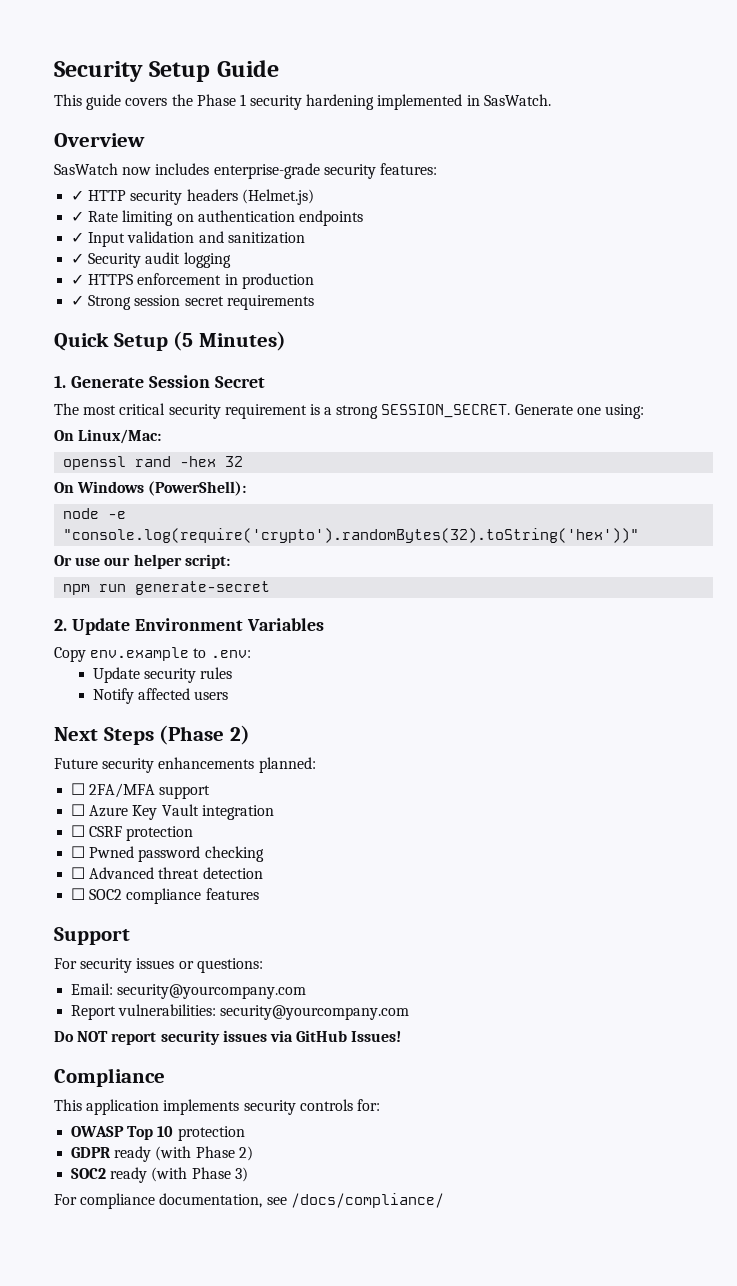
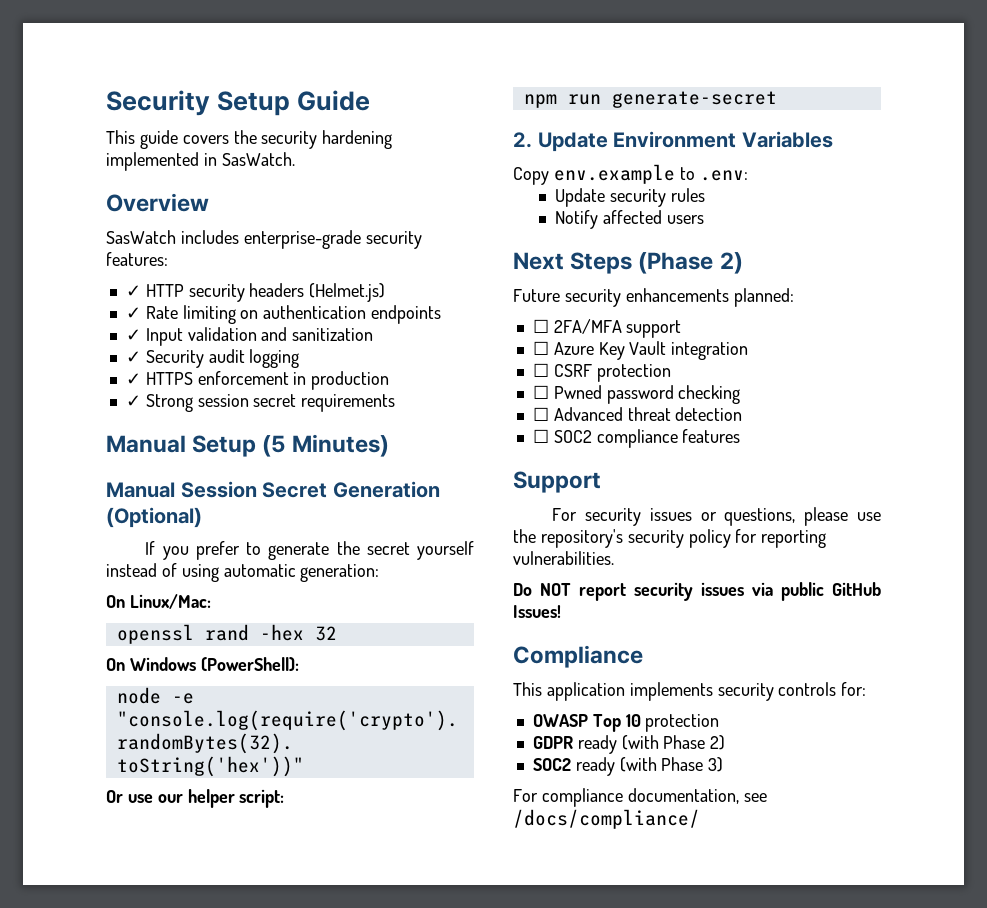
[196,94,246,106] Phase 1 -> (257, 137) none
[122,167,152,175] now -> (176, 237) none
[54,332,109,351] Quick -> [106,435,186,453] Manual
[54,375,144,388] 1. Generate -> [106,482,175,498] Manual
[54,403,645,419] // The most critical security requirement is a strong SESSION_SECRET. Generate one using: -> [332,481,440,498] [106,507,202,528] [145,541,474,560] [106,563,380,582] Generation (Optional) // If you prefer to generate the secret yourself instead of using automatic generation:
[196,958,263,973] [71,983,307,999] [71,1004,410,1020] questions: // Email: security@yourcompany.com // Report vulnerabilities: security@yourcompany.com -> [724,507,881,526] [513,529,827,548] [513,551,614,565] questions, please use the repository's security policy for reporting vulnerabilities.
(293, 1036) none -> [781,582,824,601] public

